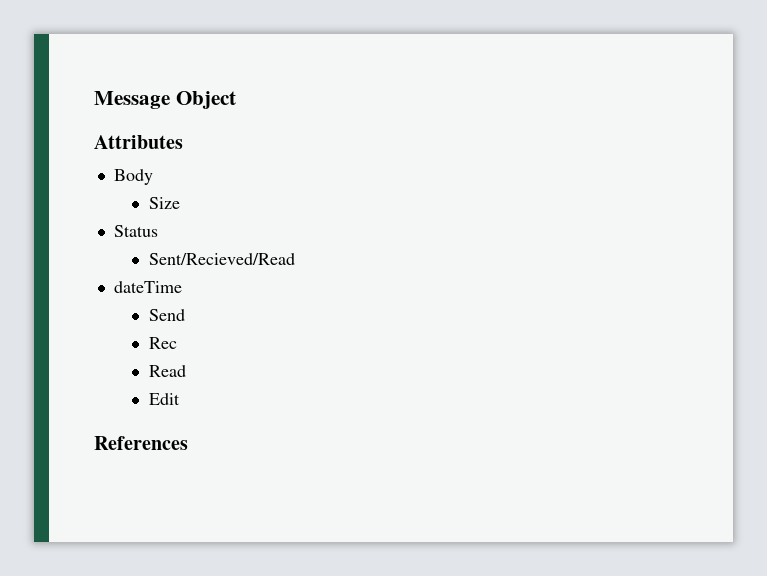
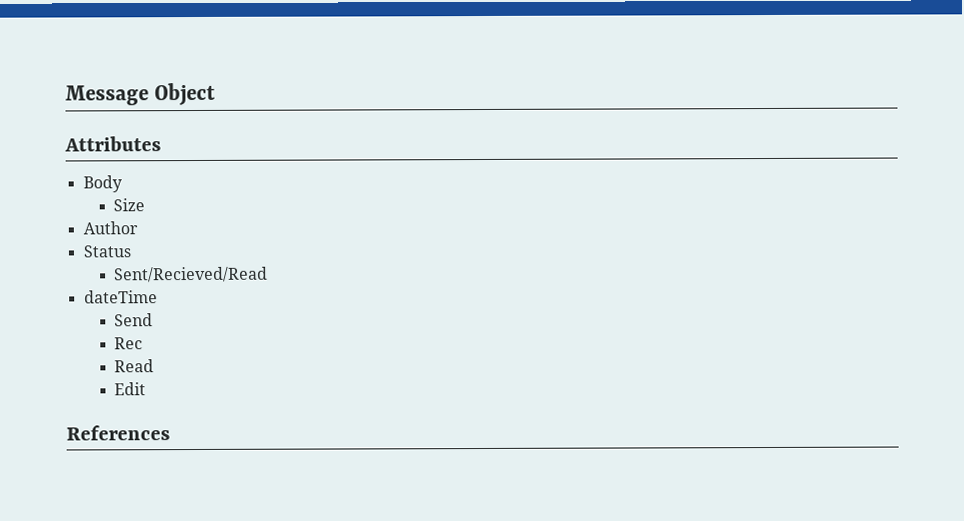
(180, 203) none -> [82,221,138,235] // Author

